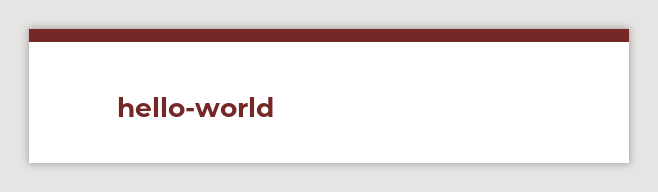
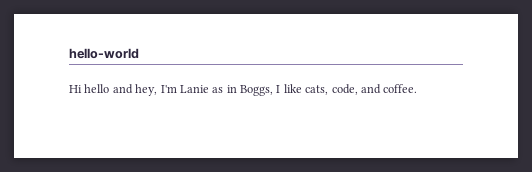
(274, 107) none -> [69,84,418,96] // Hi hello and hey, I'm Lanie as in Boggs, I like cats, code, and coffee.

